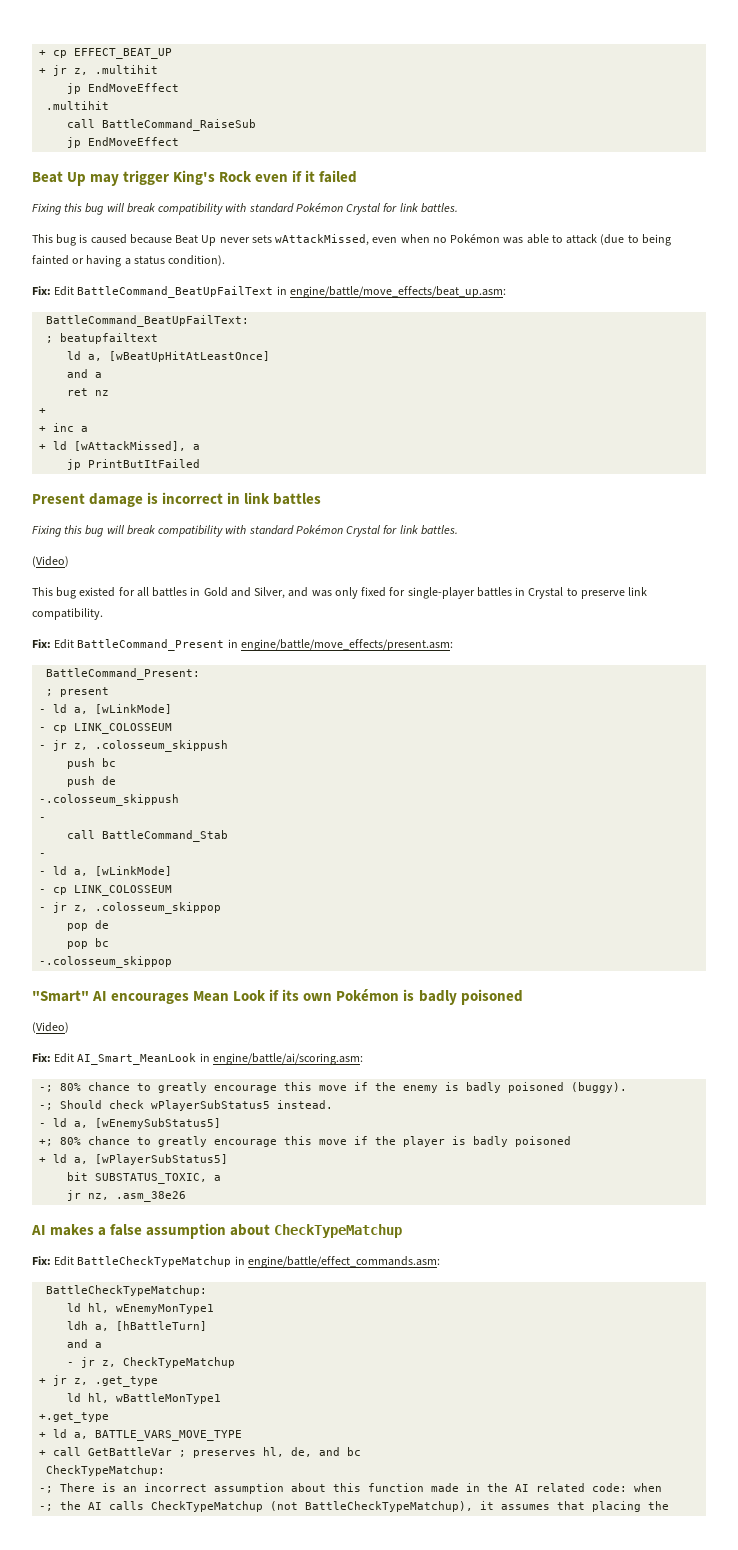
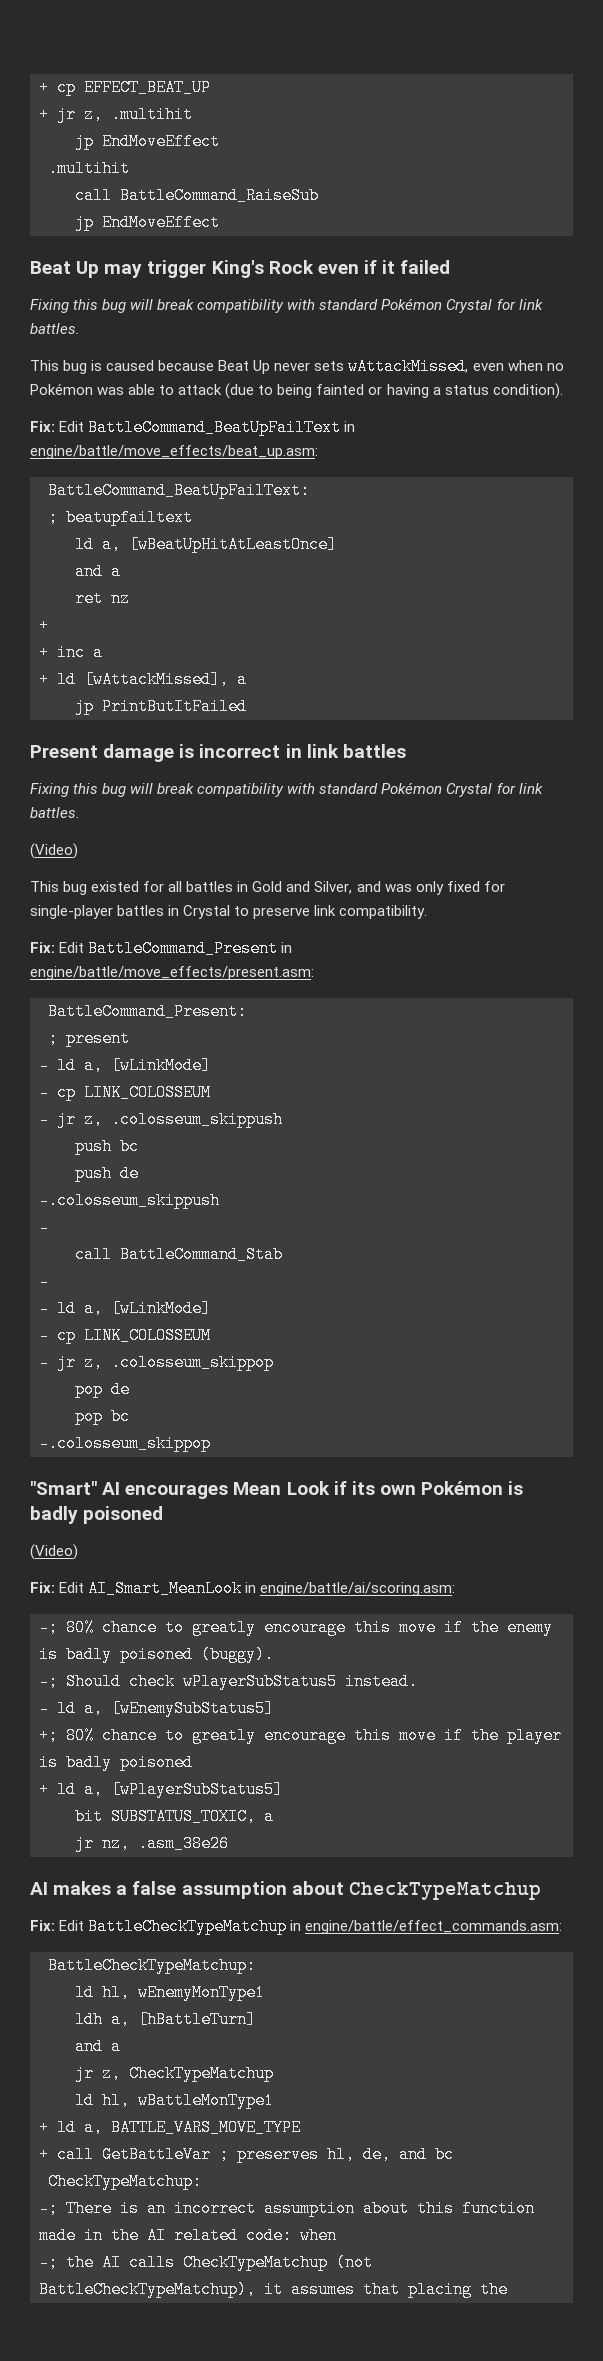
[67,1362,75,1366] - -> (121, 2046) none
[39,1375,159,1387] // + jr z, .get_type -> (274, 2073) none
[39,1412,110,1423] // +.get_type -> (274, 2100) none

